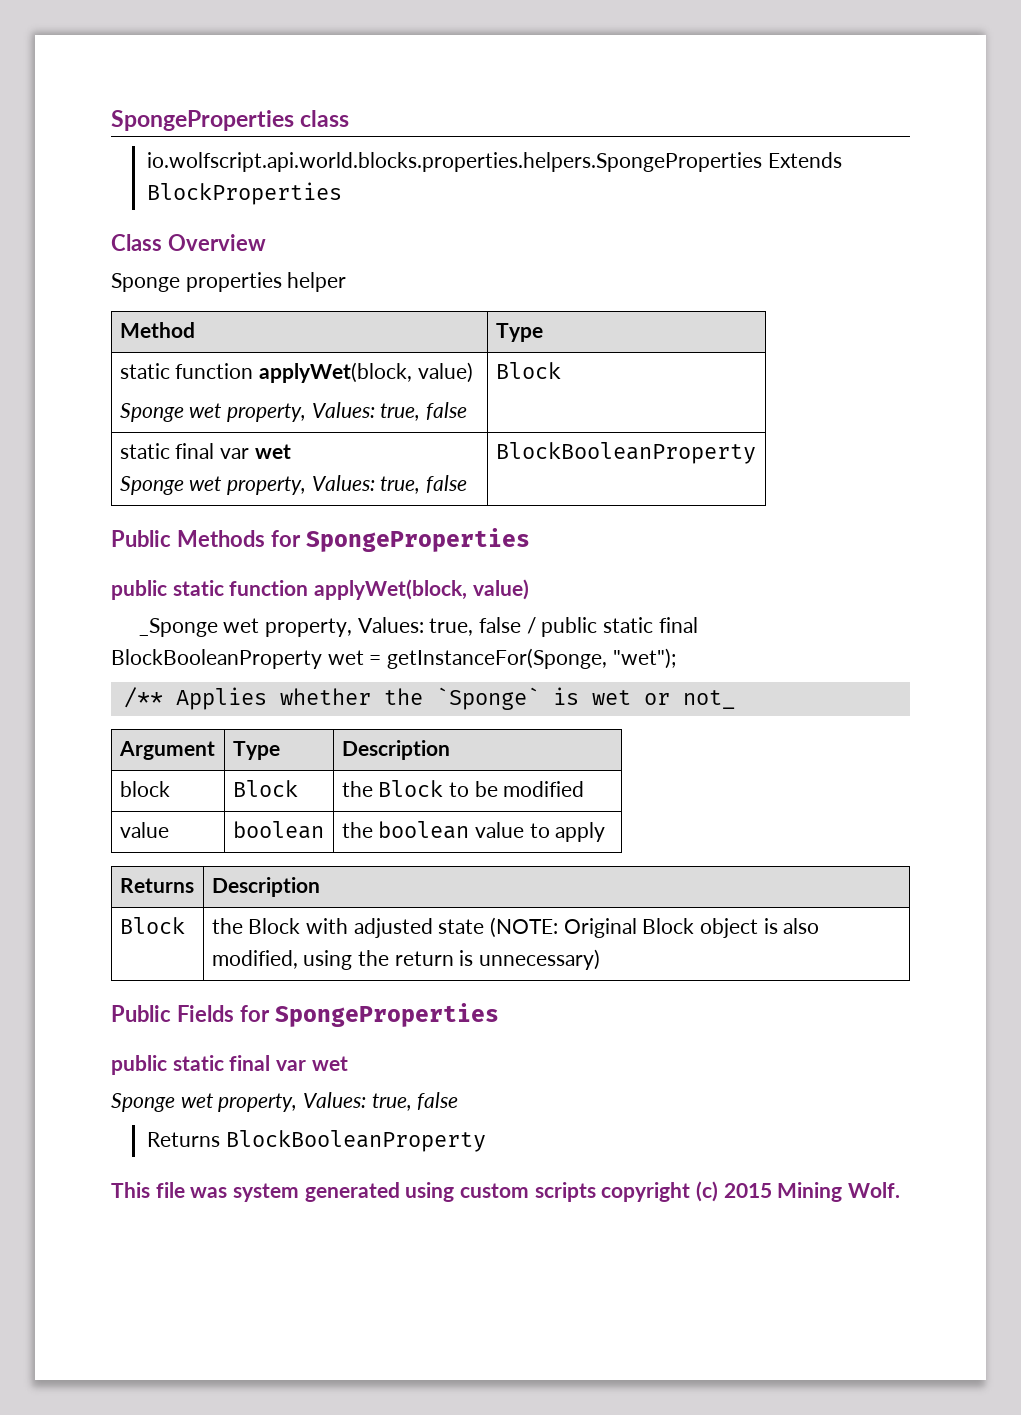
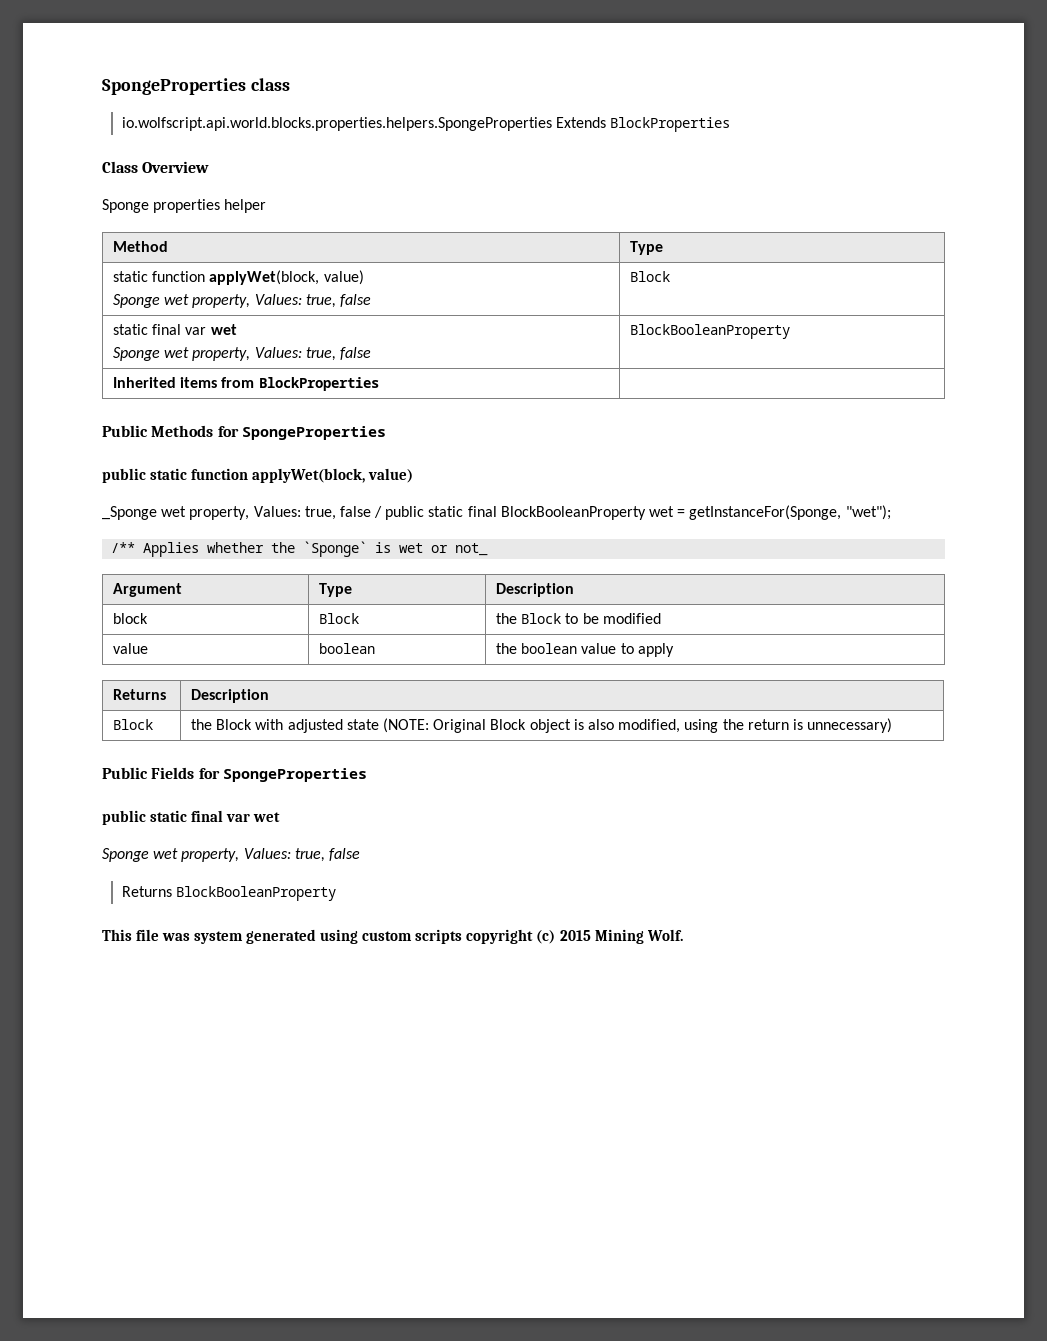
(756, 453) none -> [113,377,379,391] // Inherited items from BlockProperties |

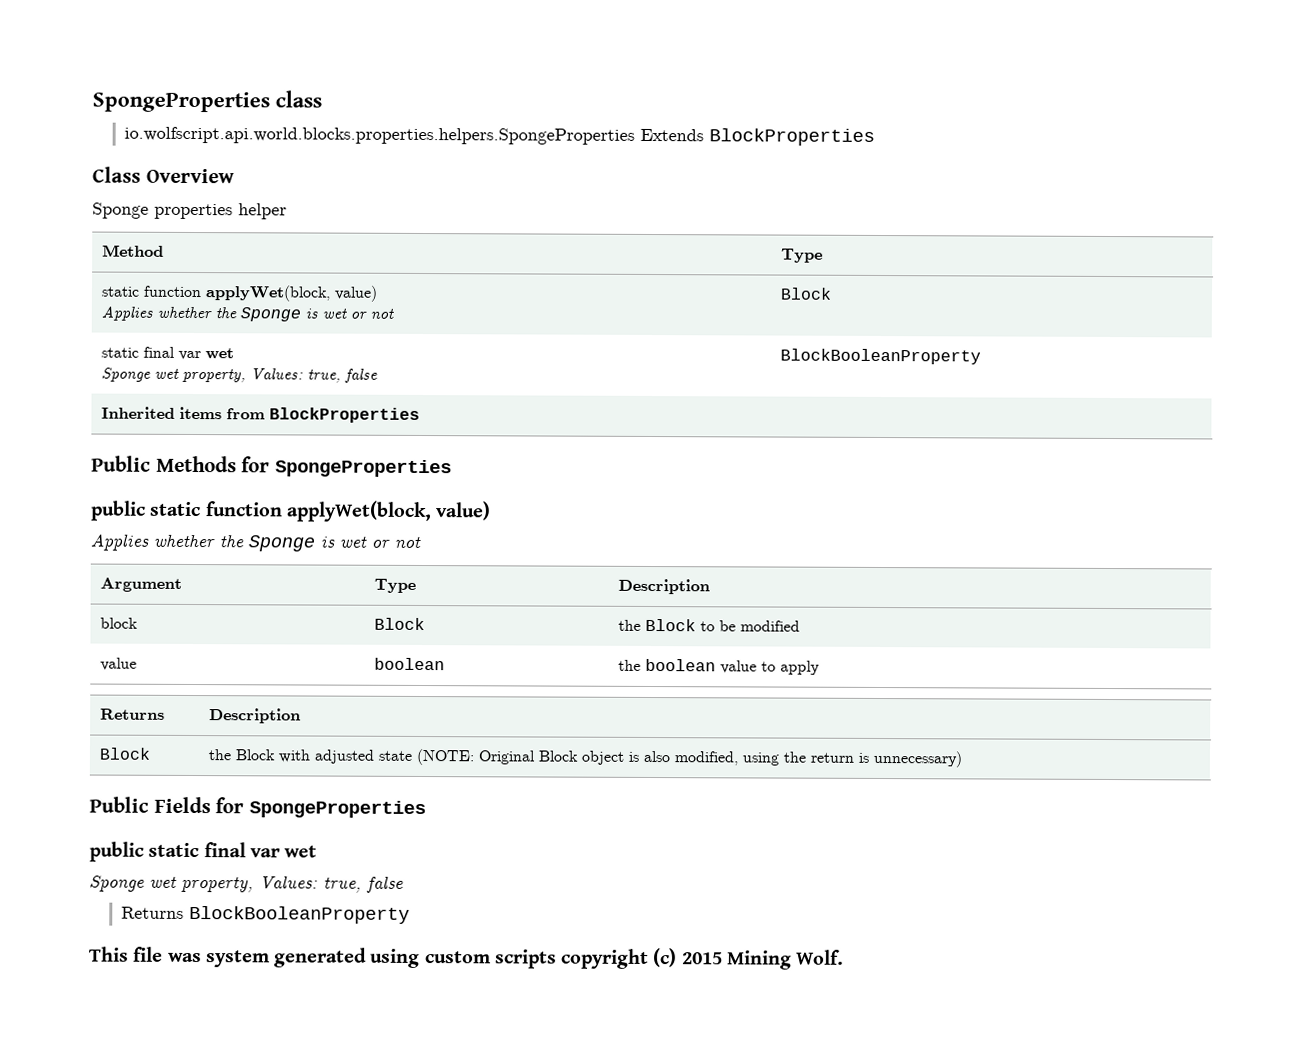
[113,294,372,308] Sponge wet property, Values: true, false -> [100,305,394,322] Applies whether the Sponge is wet or not
[102,505,891,520] [111,541,489,557] _Sponge wet property, Values: true, false / public static final BlockBooleanProperty wet = getInstanceFor(Sponge, "wet"); // /** Applies whether the `Sponge` is wet or not_ -> [90,533,421,552] Applies whether the Sponge is wet or not

